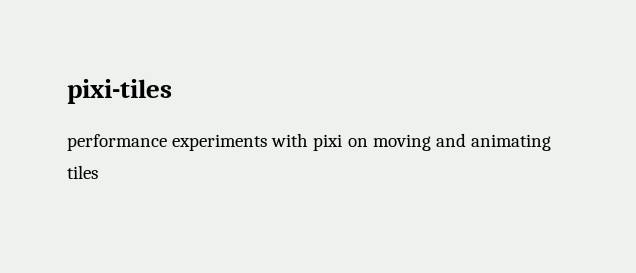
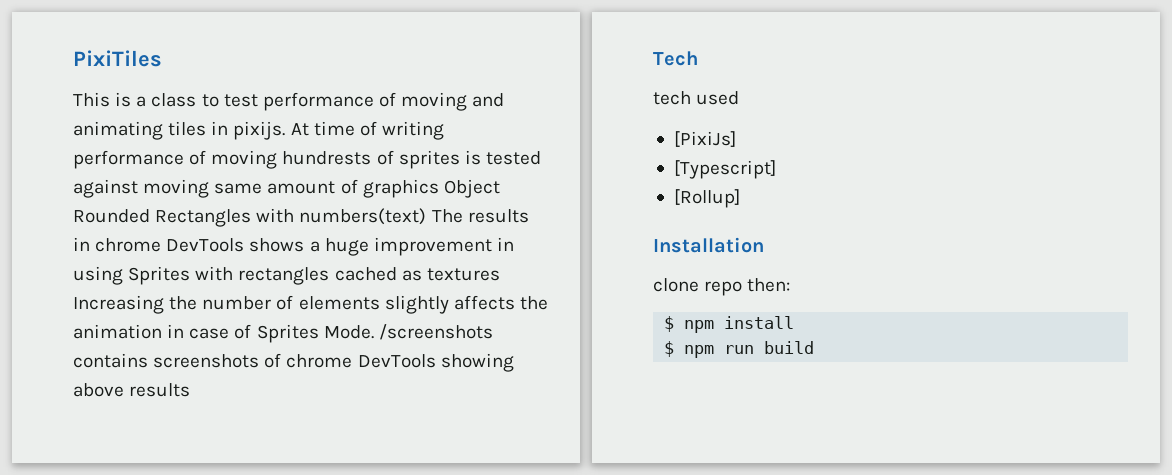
[67,79,172,104] [67,133,551,151] [67,165,98,179] pixi-tiles // performance experiments with pixi on moving and animating tiles -> [73,50,162,67] [73,92,505,111] [73,121,444,140] [73,150,541,169] [73,179,500,198] [73,208,529,227] [73,237,514,256] [73,266,500,285] [73,295,548,314] [73,324,493,343] [73,353,514,372] [73,383,191,397] [653,51,698,66] [653,91,740,105] [673,131,736,147] [673,160,776,179] [673,189,740,208] [653,237,764,253] [653,278,791,296] [664,316,795,333] [664,341,815,358] PixiTiles // This is a class to test performance of moving and animating tiles in pixijs. At time of writing performance of moving hundrests of sprites is tested against moving same amount of graphics Object Rounded Rectangles with numbers(text) The results in chrome DevTools shows a huge improvement in using Sprites with rectangles cached as textures Increasing the number of elements slightly affects the animation in case of Sprites Mode. /screenshots contains screenshots of chrome DevTools showing above results // Tech // tech used // [PixiJs] // [Typescript] // [Rollup] // Installation // clone repo then: // $ npm install // $ npm run build

